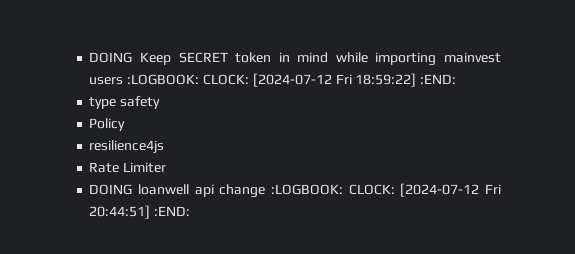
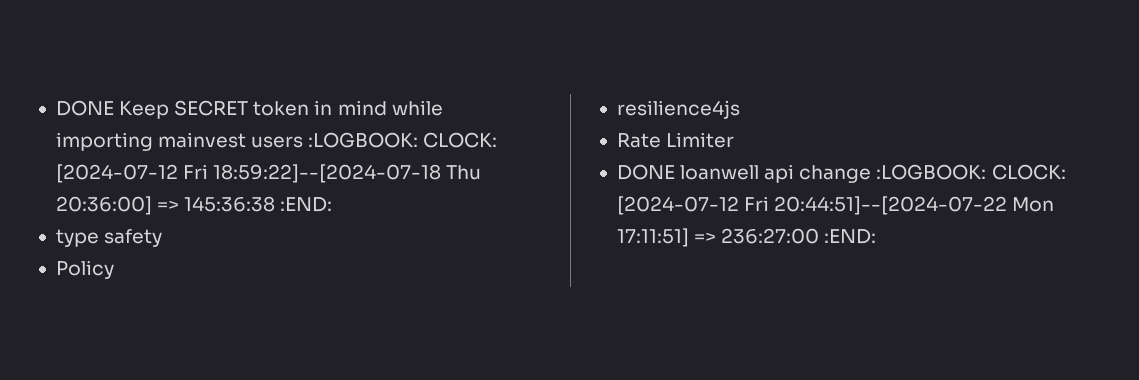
[89,52,133,63] DOING -> [55,100,114,116] DONE
[355,73,417,87] 18:59:22] -> [213,164,482,183] [55,196,276,215] 18:59:22]--[2024-07-18 Thu 20:36:00] => 145:36:38
[89,184,133,195] DOING -> [616,164,675,180] DONE
[89,205,151,219] 20:44:51] -> [774,196,1055,215] [616,228,820,247] 20:44:51]--[2024-07-22 Mon 17:11:51] => 236:27:00

